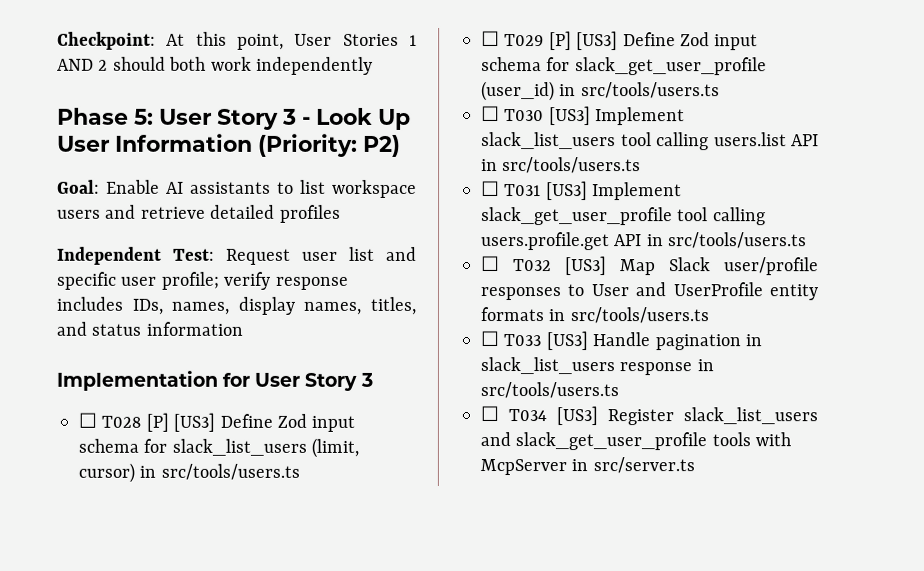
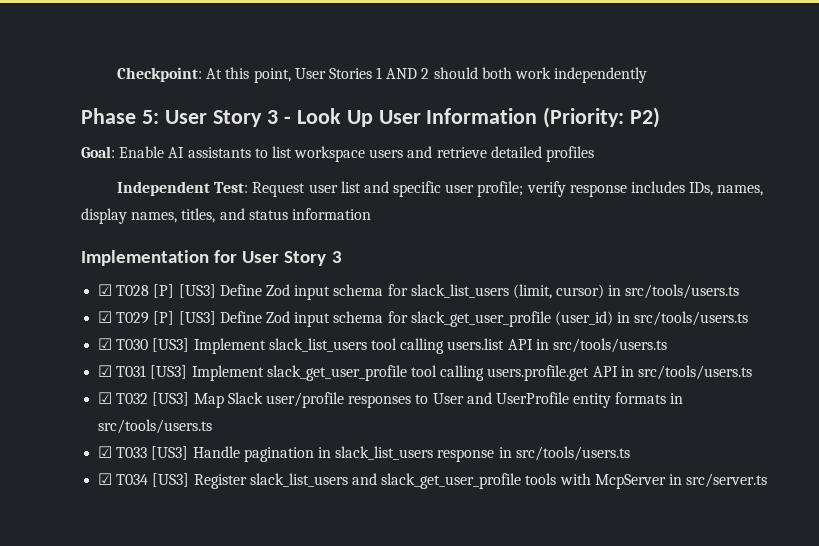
[78,412,97,428] ☐ -> [98,284,113,296] ☑
[481,31,500,47] ☐ -> [98,311,113,323] ☑
[481,106,500,122] ☐ -> [98,338,113,350] ☑
[481,181,500,197] ☐ -> [98,365,113,377] ☑
[481,256,500,272] ☐ -> [98,392,113,404] ☑
[480,331,499,347] ☐ -> [98,446,113,458] ☑
[480,406,499,422] ☐ -> [98,473,113,485] ☑

